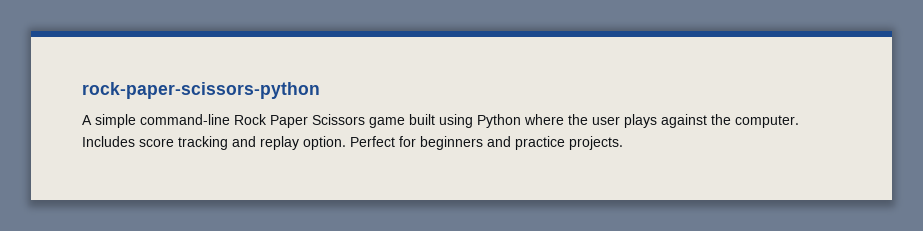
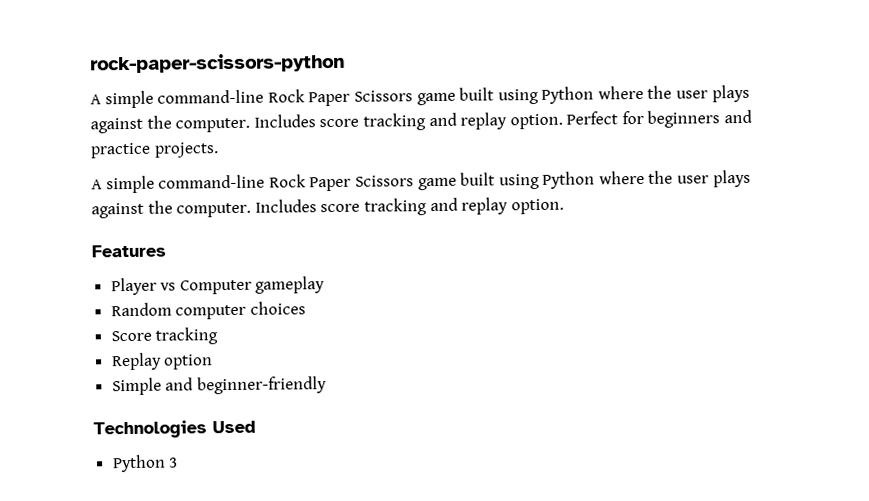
(623, 143) none -> [91,169,751,194] [91,197,564,219] [91,244,167,258] [110,276,326,296] [110,301,306,320] [110,327,219,345] [110,352,214,371] [111,376,327,396] [93,420,256,439] [111,454,179,473] // A simple command-line Rock Paper Scissors game built using Python where the user plays against the computer. Includes score tracking and replay option. // Features // Player vs Computer gameplay // Random computer choices // Score tracking // Replay option // Simple and beginner-friendly // Technologies Used // Python 3

